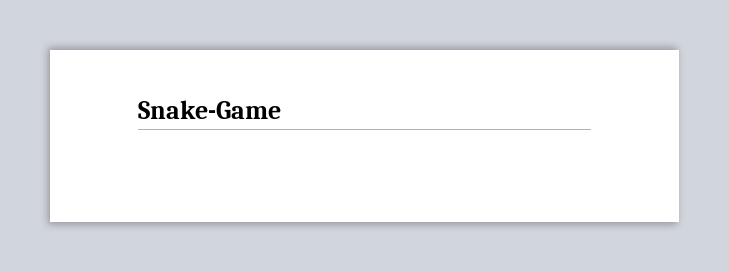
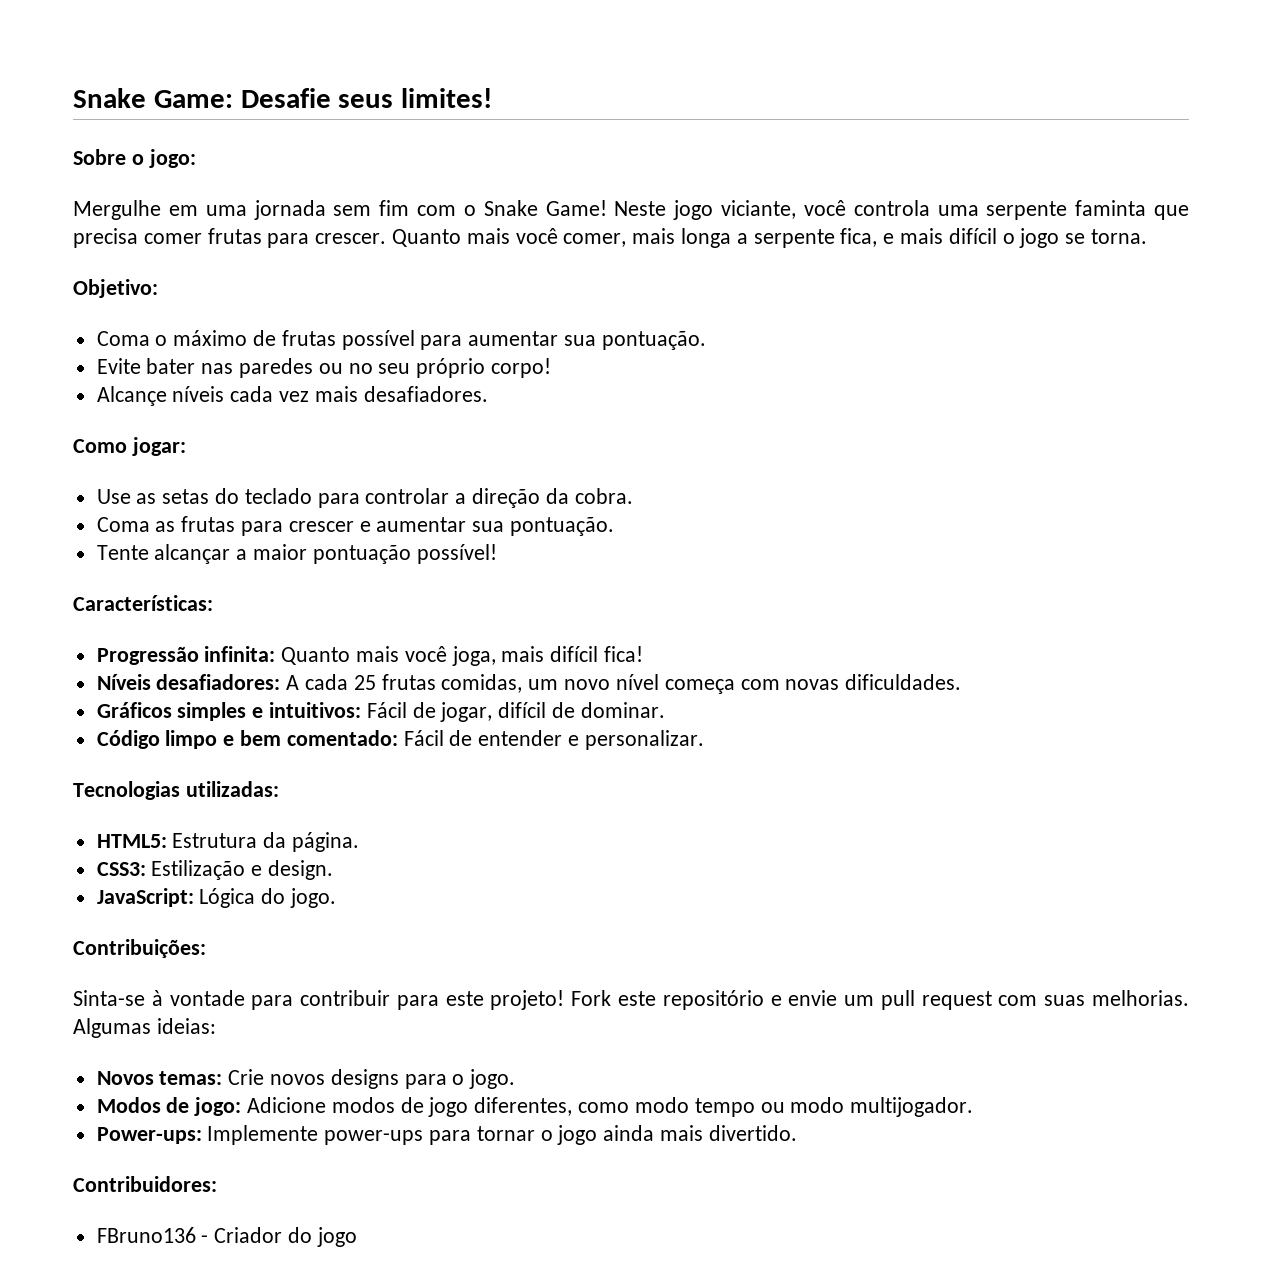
[138,100,281,119] Snake-Game -> [73,88,493,108] [73,149,196,168] [73,200,1190,220] [73,228,1148,248] [73,279,158,298] [96,330,706,350] [96,358,552,378] [96,386,488,406] [73,437,186,456] [96,488,633,508] [96,516,615,536] [96,544,497,564] [73,595,213,611] [96,646,644,666] [96,674,962,694] [96,702,665,722] [96,730,704,750] [73,781,279,800] [96,832,360,852] [96,860,334,880] [96,888,337,908] [73,939,206,958] [73,990,1190,1010] [73,1018,216,1038] [96,1069,516,1089] [96,1097,974,1117] [96,1125,797,1145] [73,1176,217,1192] [96,1227,357,1247] Snake Game: Desafie seus limites! // Sobre o jogo: // Mergulhe em uma jornada sem fim com o Snake Game! Neste jogo viciante, você controla uma serpente faminta que precisa comer frutas para crescer. Quanto mais você comer, mais longa a serpente fica, e mais difícil o jogo se torna. // Objetivo: // Coma o máximo de frutas possível para aumentar sua pontuação. // Evite bater nas paredes ou no seu próprio corpo! // Alcançe níveis cada vez mais desafiadores. // Como jogar: // Use as setas do teclado para controlar a direção da cobra. // Coma as frutas para crescer e aumentar sua pontuação. // Tente alcançar a maior pontuação possível! // Características: // Progressão infinita: Quanto mais você joga, mais difícil fica! // Níveis desafiadores: A cada 25 frutas comidas, um novo nível começa com novas dificuldades. // Gráficos simples e intuitivos: Fácil de jogar, difícil de dominar. // Código limpo e bem comentado: Fácil de entender e personalizar. // Tecnologias utilizadas: // HTML5: Estrutura da página. // CSS3: Estilização e design. // JavaScript: Lógica do jogo. // Contribuições: // Sinta-se à vontade para contribuir para este projeto! Fork este repositório e envie um pull request com suas melhorias. Algumas ideias: // Novos temas: Crie novos designs para o jogo. // Modos de jogo: Adicione modos de jogo diferentes, como modo tempo ou modo multijogador. // Power-ups: Implemente power-ups para tornar o jogo ainda mais divertido. // Contribuidores: // FBruno136 - Criador do jogo

